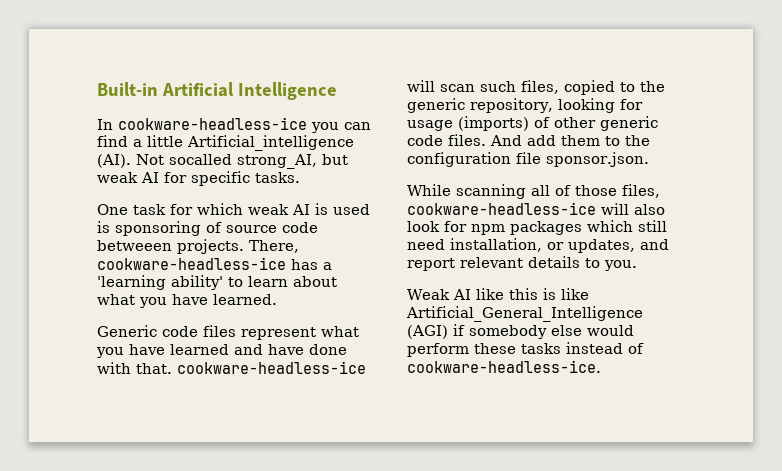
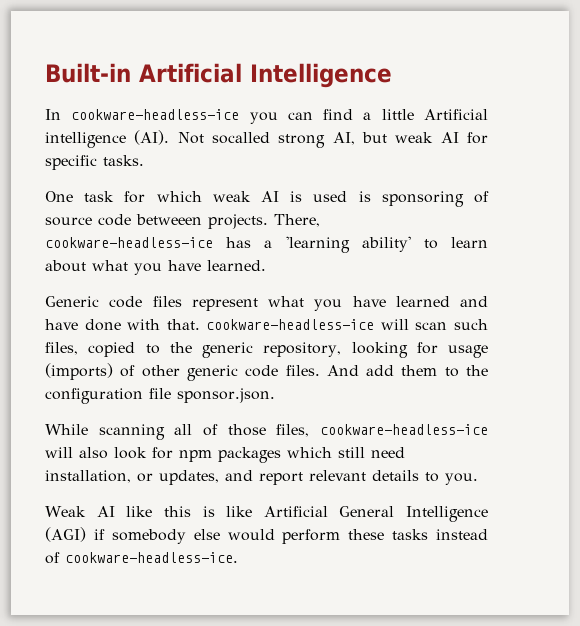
[187,135,354,151] Artificial_intelligence -> [423,109,488,120] [45,132,126,148] Artificial intelligence
[237,154,317,169] strong_AI, -> [278,132,355,148] strong AI,
[406,306,643,322] Artificial_General_Intelligence -> [263,506,488,522] Artificial General Intelligence

